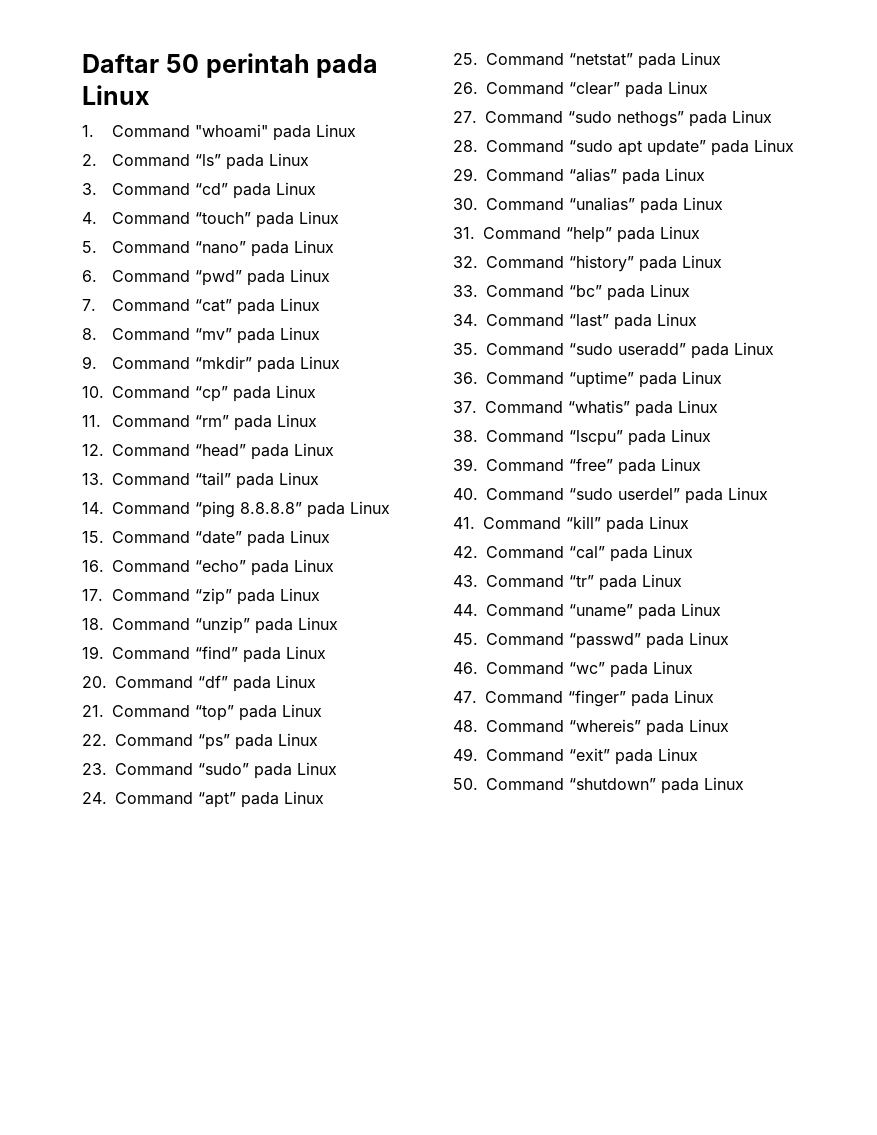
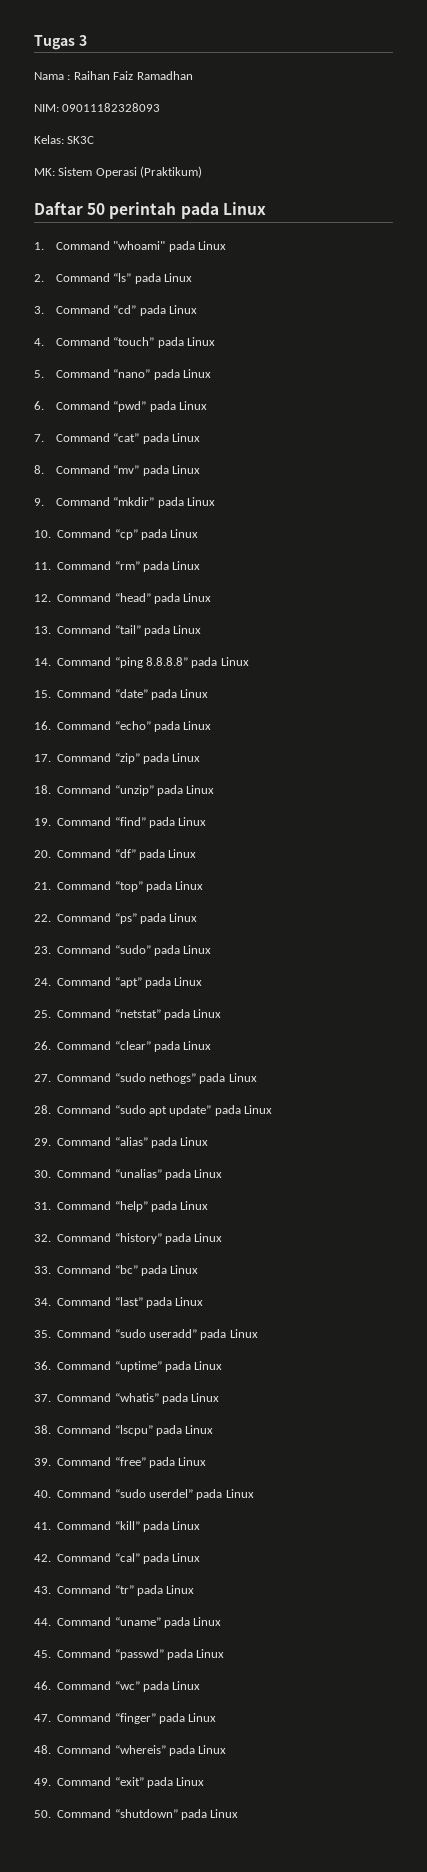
(82, 63) none -> [34,35,87,50] [34,71,193,80] [34,103,161,112] [34,135,95,144] [34,166,203,178] Tugas 3 // Nama : Raihan Faiz Ramadhan // NIM: 09011182328093 // Kelas: SK3C // MK: Sistem Operasi (Praktikum) //

